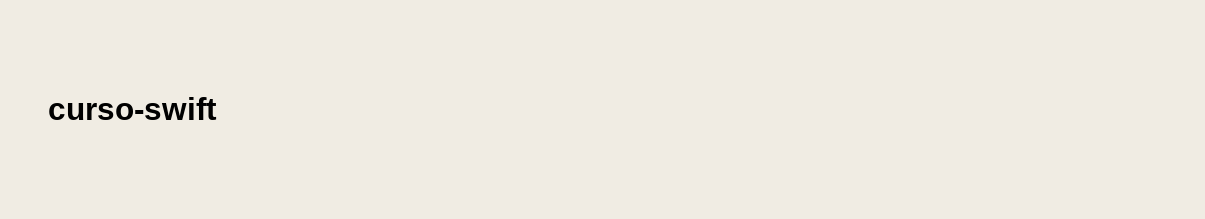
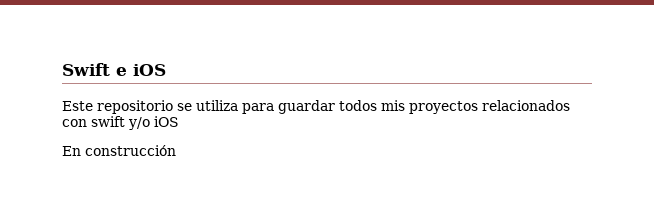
[48,97,217,120] curso-swift -> [62,63,166,76] [62,100,570,114] [62,116,179,130] [62,145,176,156] Swift e iOS // Este repositorio se utiliza para guardar todos mis proyectos relacionados con swift y/o iOS // En construcción

